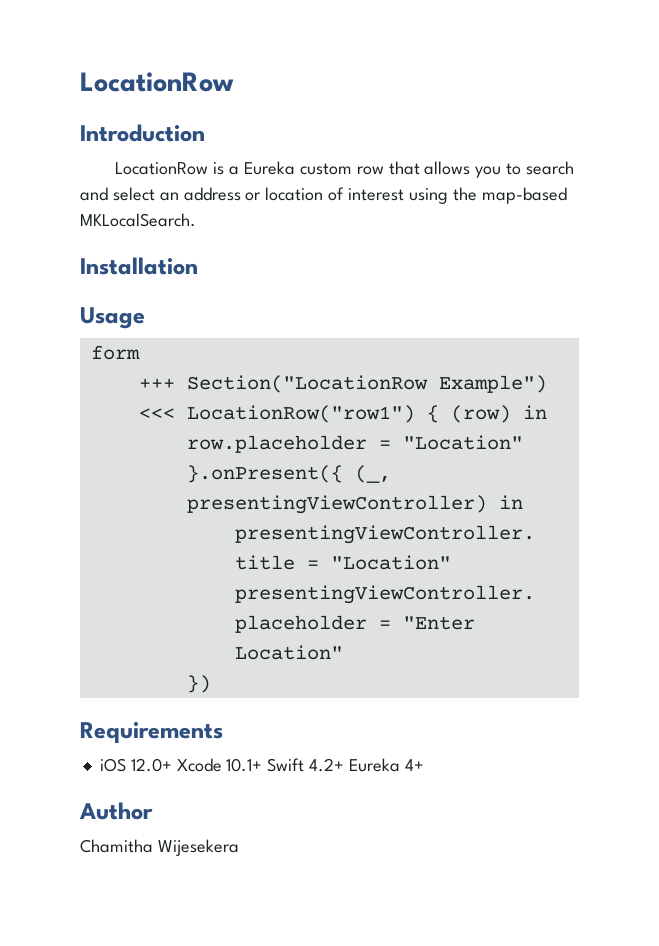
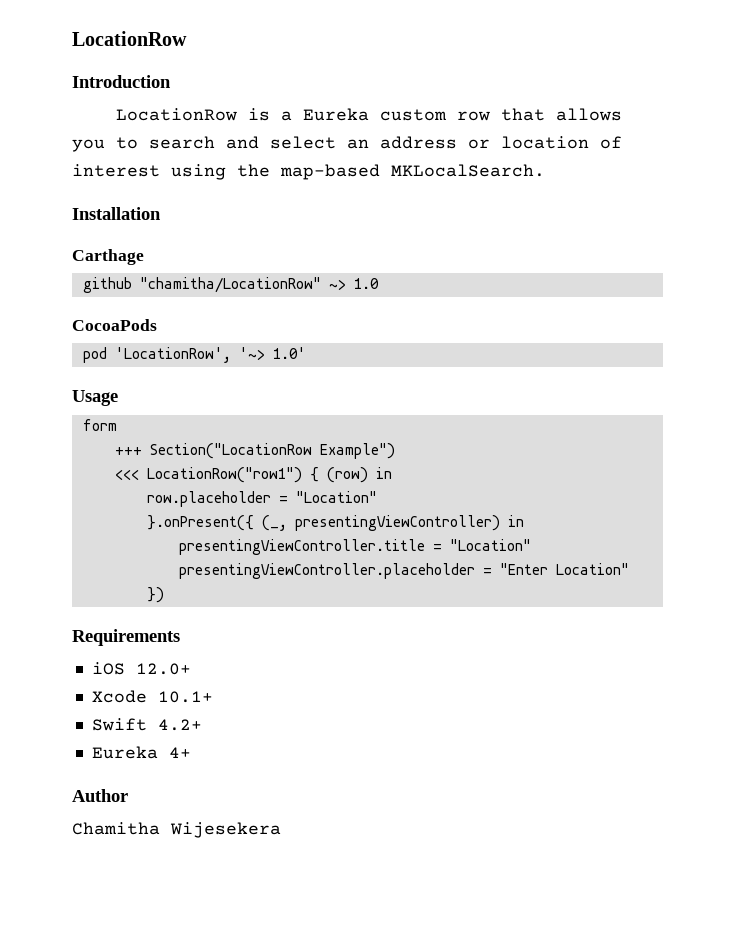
(198, 266) none -> [72,249,144,265] [82,277,379,293] [72,319,157,331] [82,347,306,363] // Carthage // github "chamitha/LocationRow" ~> 1.0 // CocoaPods // pod 'LocationRow', '~> 1.0'
(172, 765) none -> (191, 669) //
(263, 765) none -> (213, 697) //
(345, 765) none -> (202, 725) //

